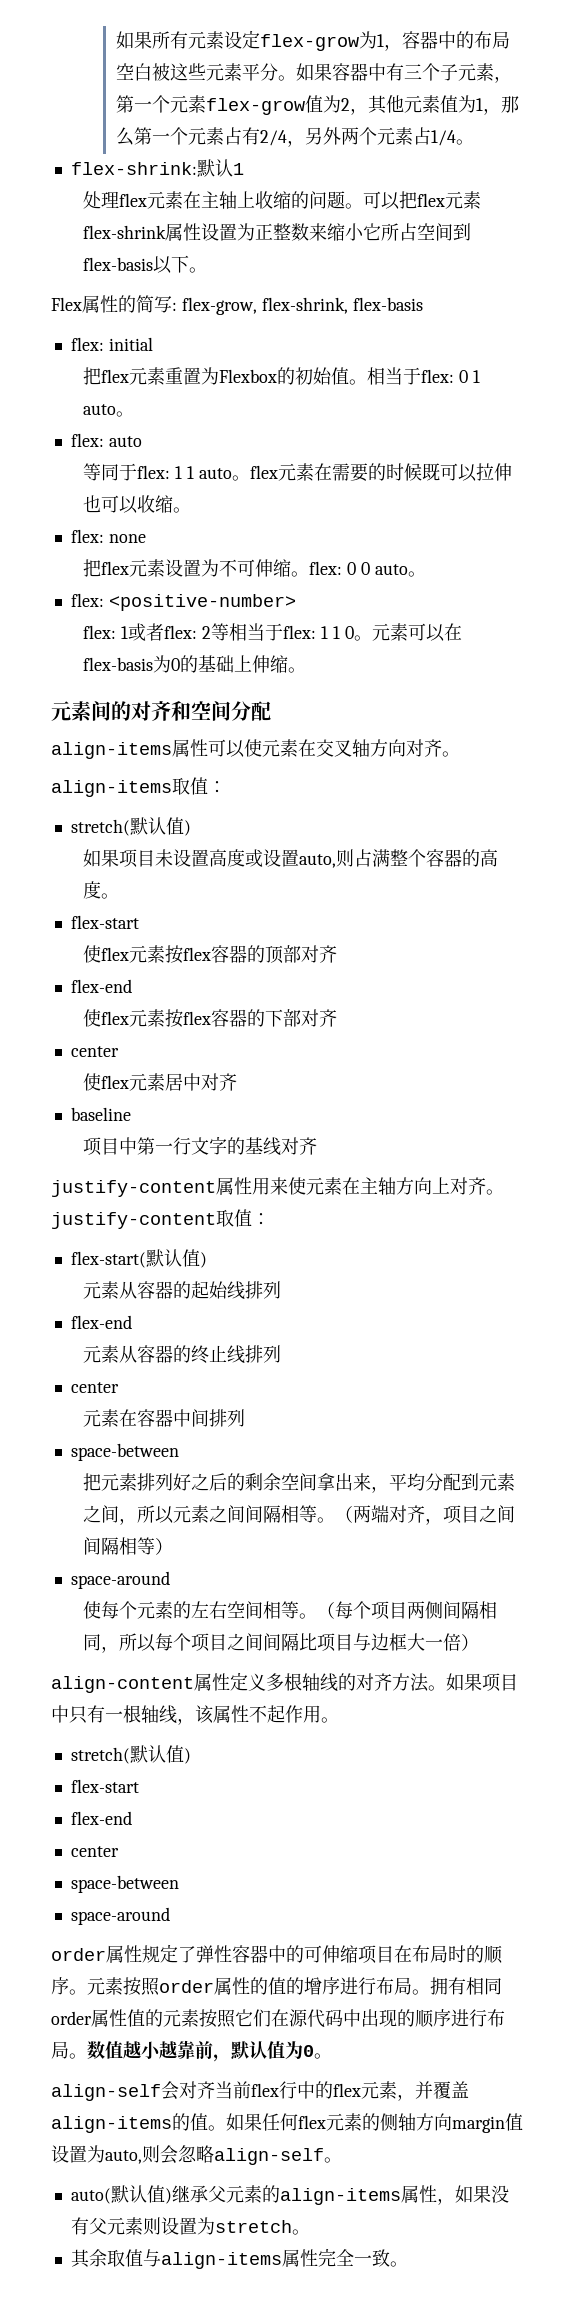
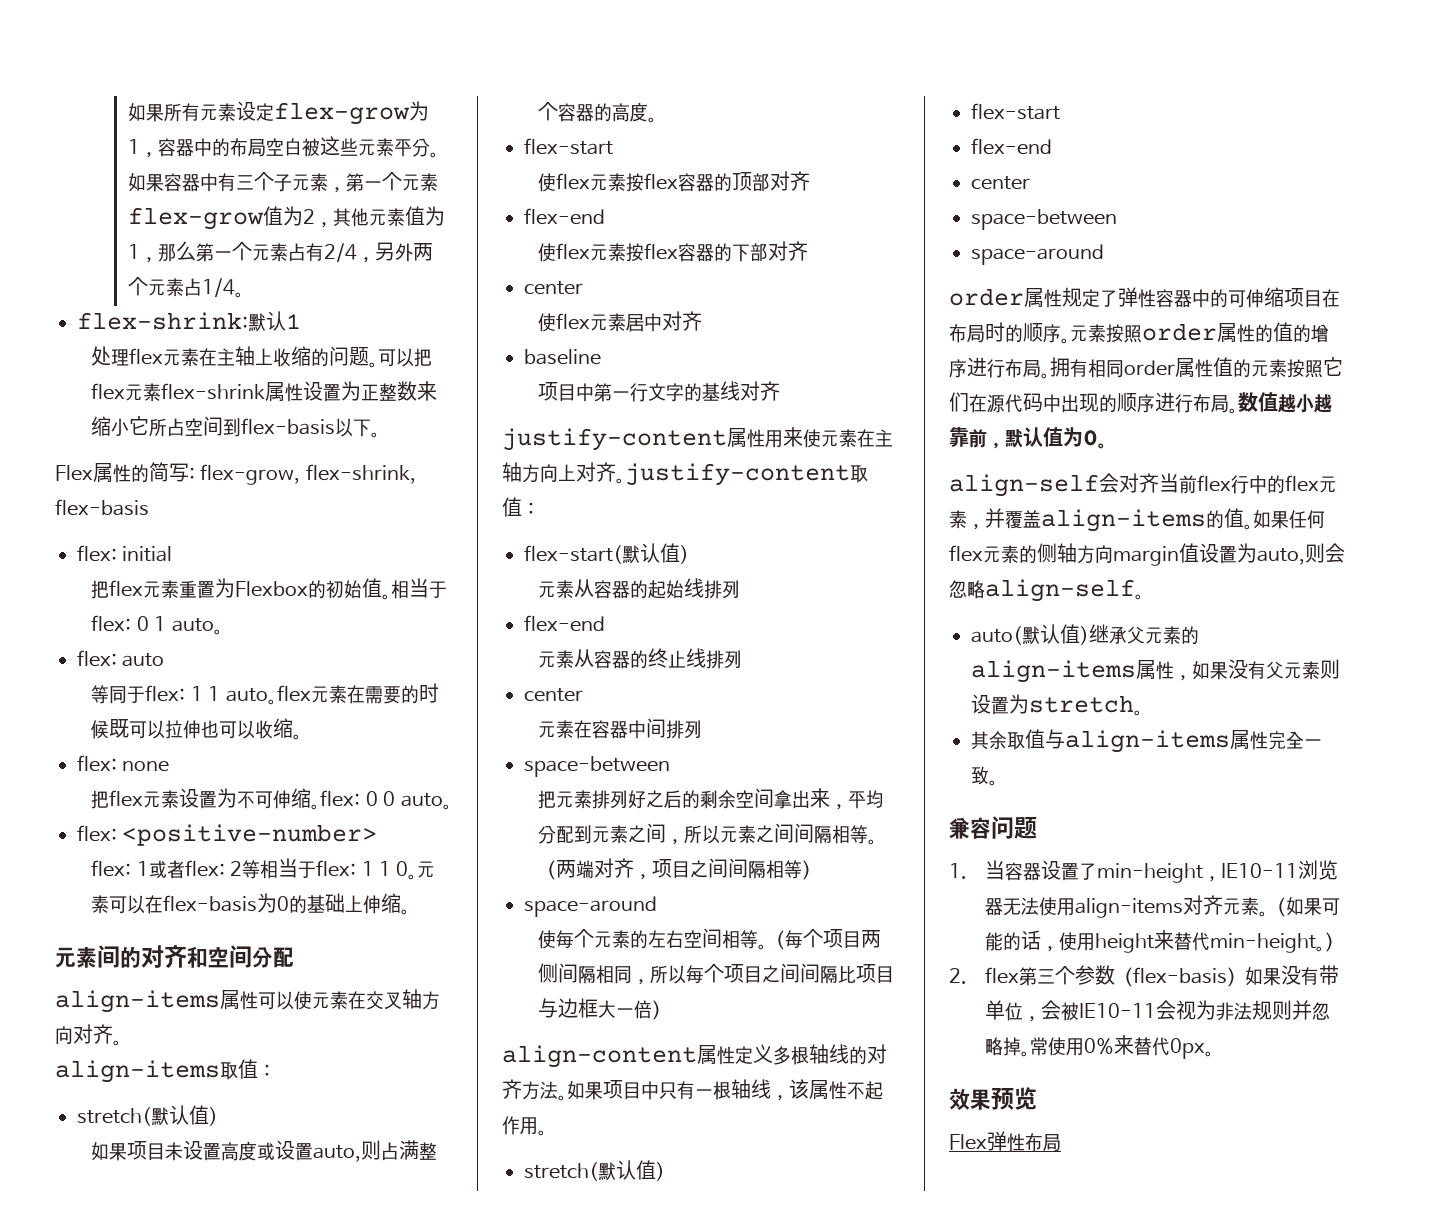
(408, 2264) none -> [949,816,1037,839] [949,860,1339,883] [985,895,1341,918] [985,930,1344,953] [949,965,1340,987] [985,1000,1331,1022] [985,1035,1215,1059] [949,1087,1037,1110] [949,1131,1061,1152] // 兼容问题 // 1.当容器设置了min-height，IE10-11浏览器无法使用align-items对齐元素。（如果可能的话，使用height来替代min-height。） // 2. flex第三个参数（flex-basis）如果没有带单位，会被IE10-11会视为非法规则并忽略掉。常使用0%来替代0px。 // 效果预览 // Flex弹性布局

